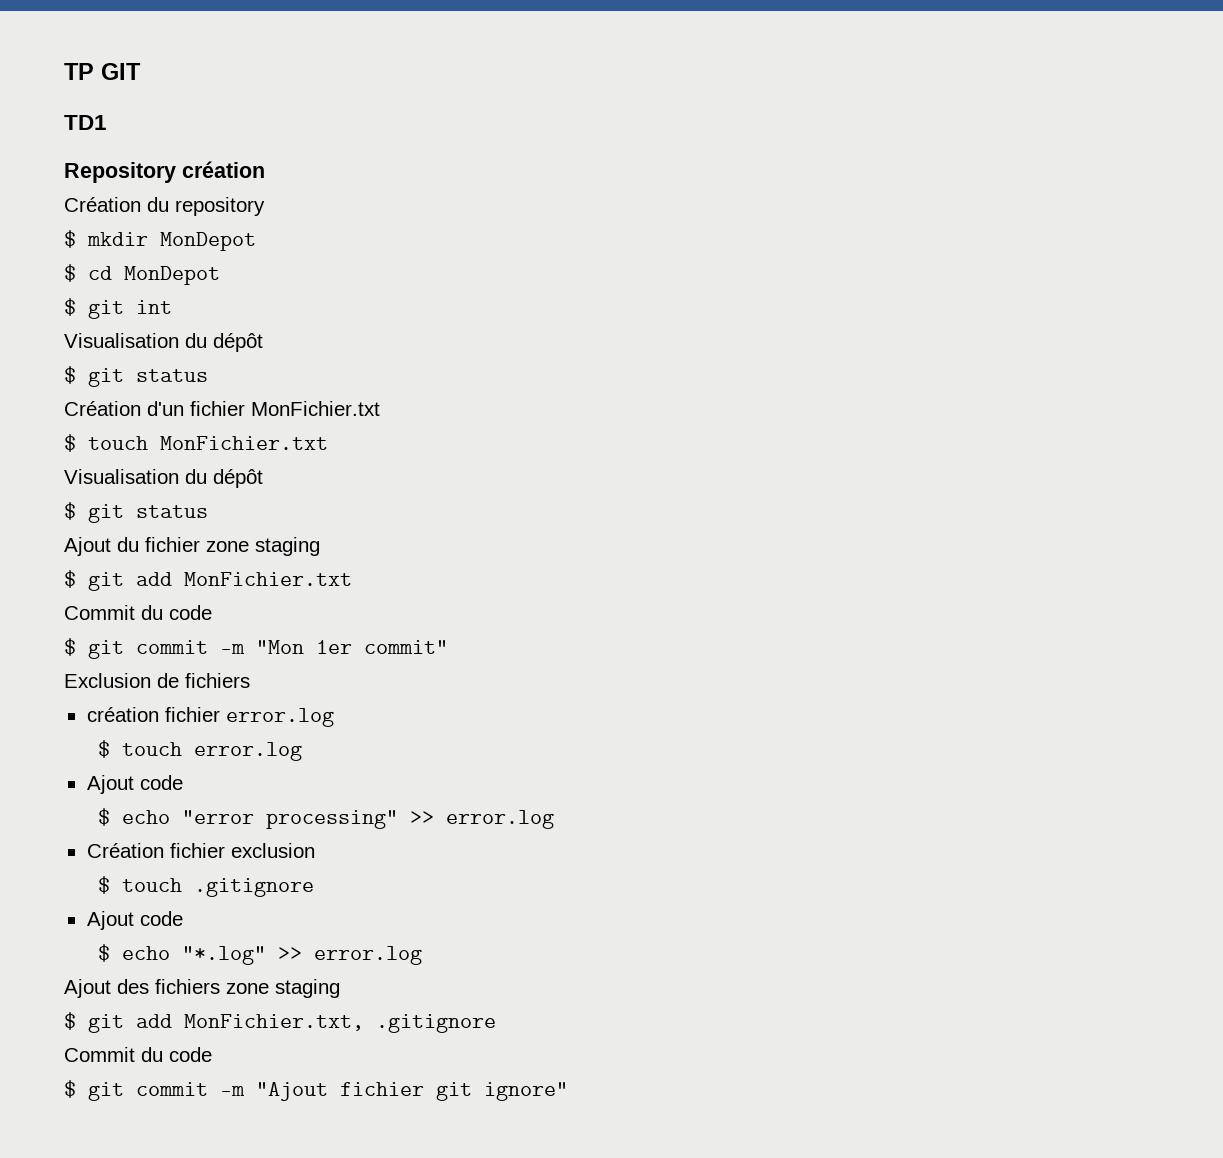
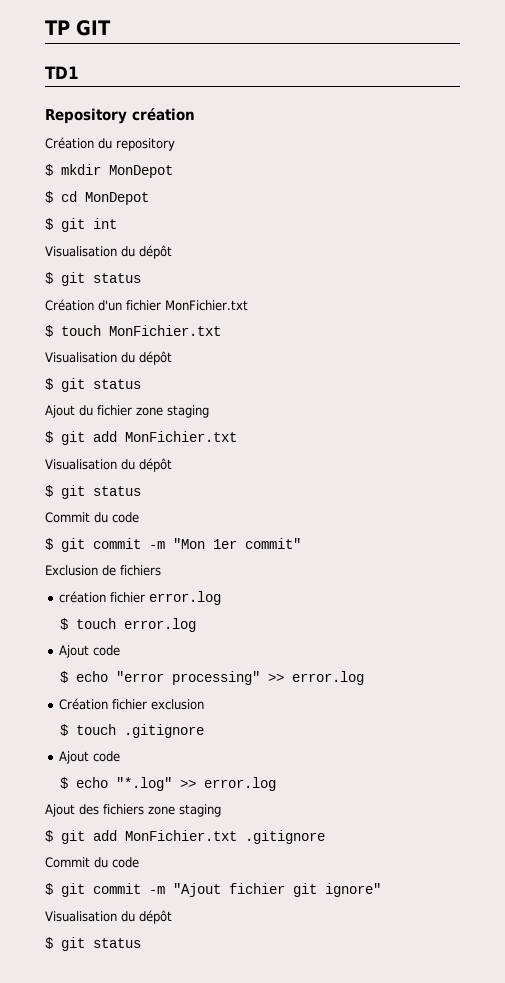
(352, 579) none -> [45,458,172,472] [45,485,141,499] // Visualisation du dépôt // $ git status
[184,1014,364,1031] MonFichier.txt, -> [125,830,237,841] MonFichier.txt
(568, 1091) none -> [45,910,172,924] [45,937,141,951] // Visualisation du dépôt // $ git status

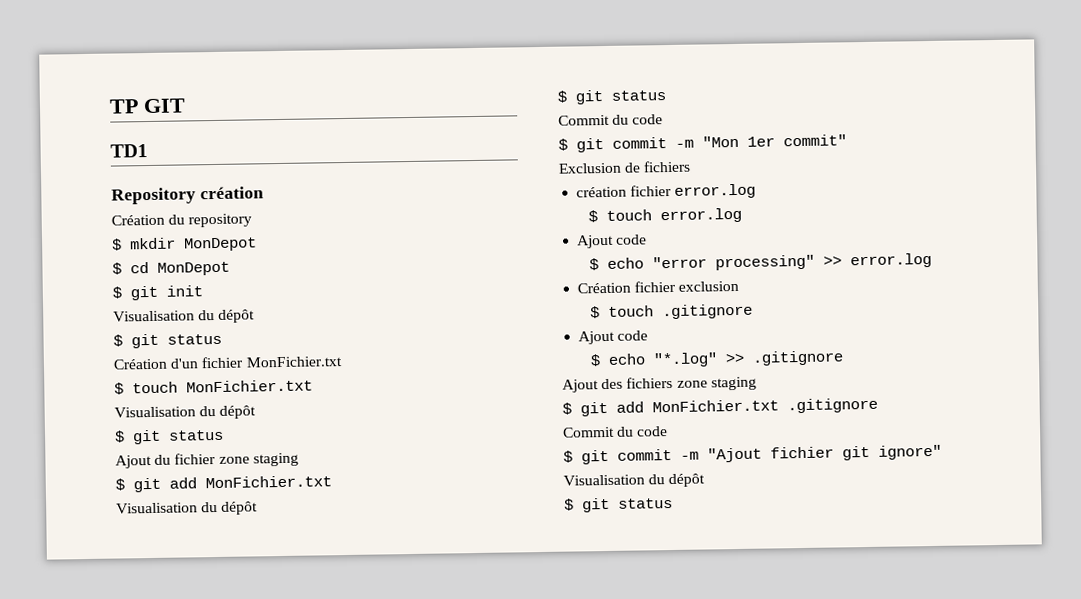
[93,218,117,229] int -> [166,285,203,297] init
[203,777,276,791] error.log -> [752,350,845,366] .gitignore

